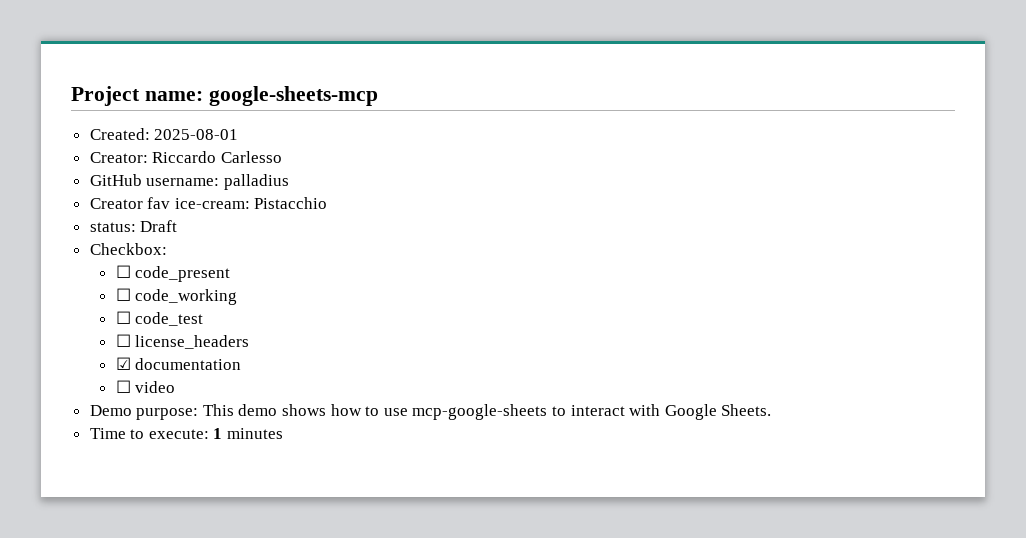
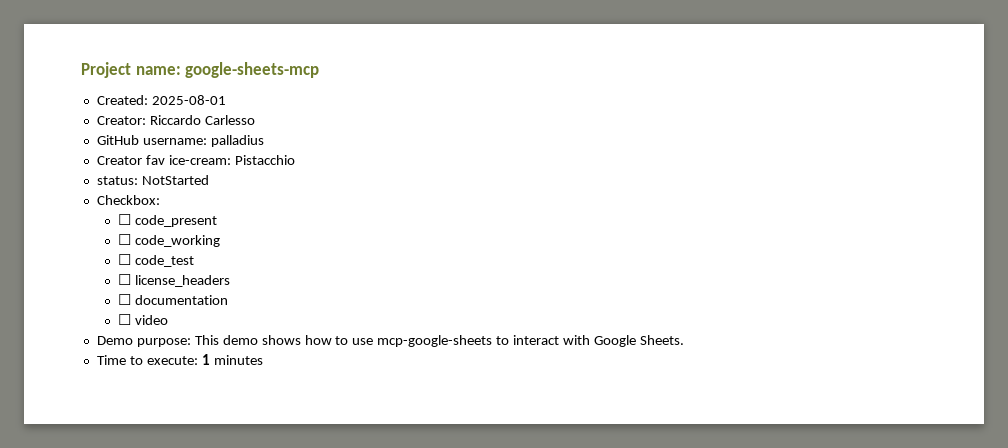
[140,220,178,232] Draft -> [141,175,209,185] NotStarted
[115,357,131,370] ☑ -> [118,294,132,305] ☐

